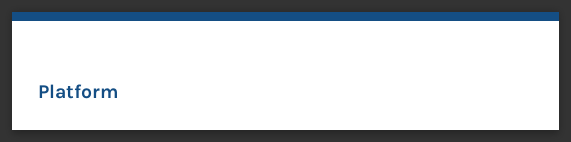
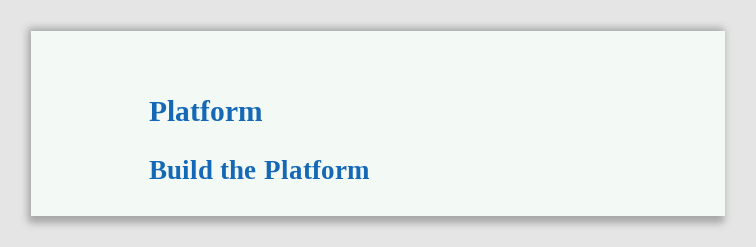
[38,84,119,99] Platform -> [149,100,263,121] [149,160,370,179] Platform // Build the Platform

